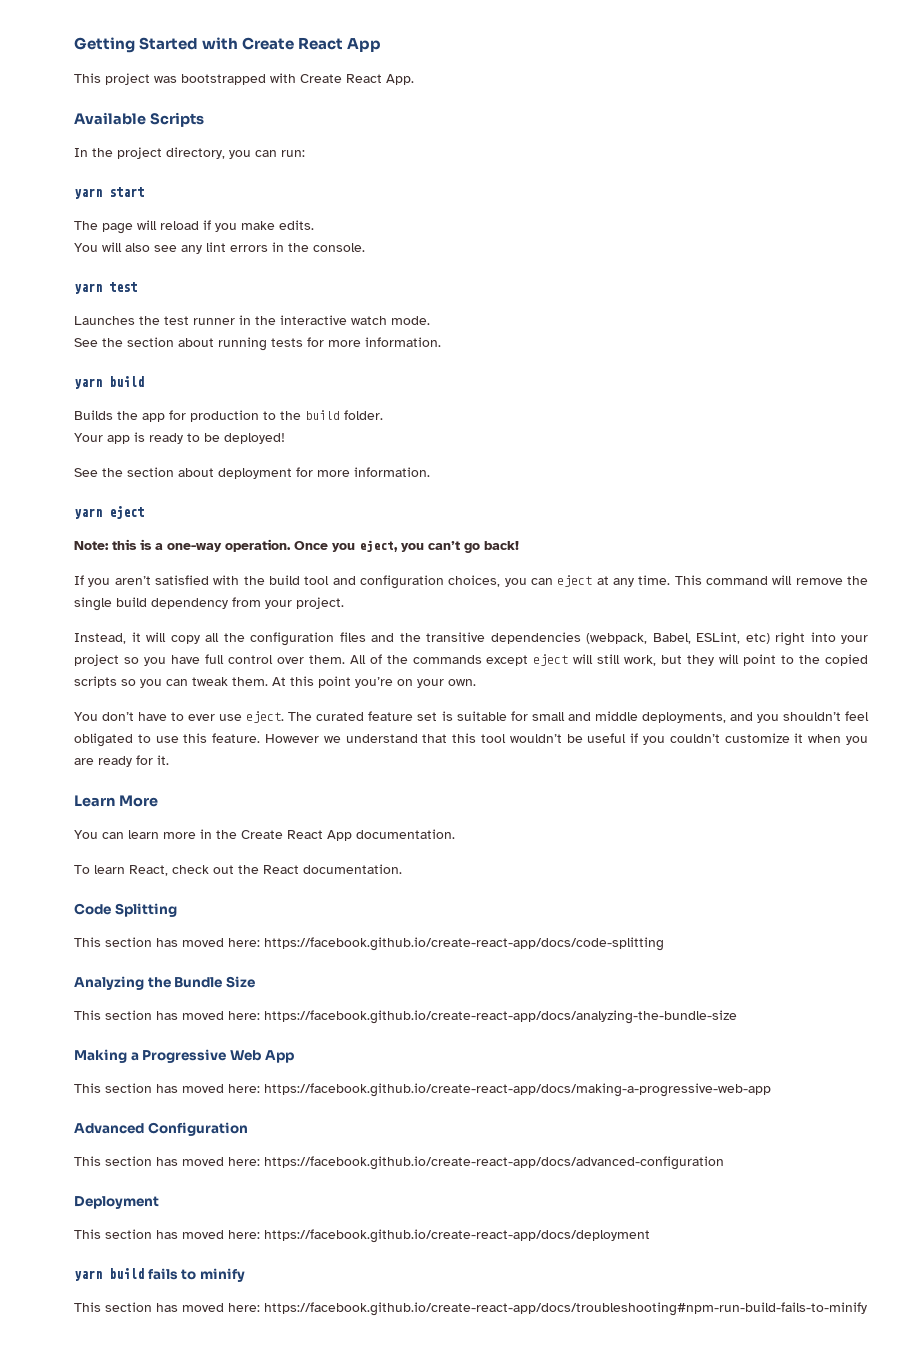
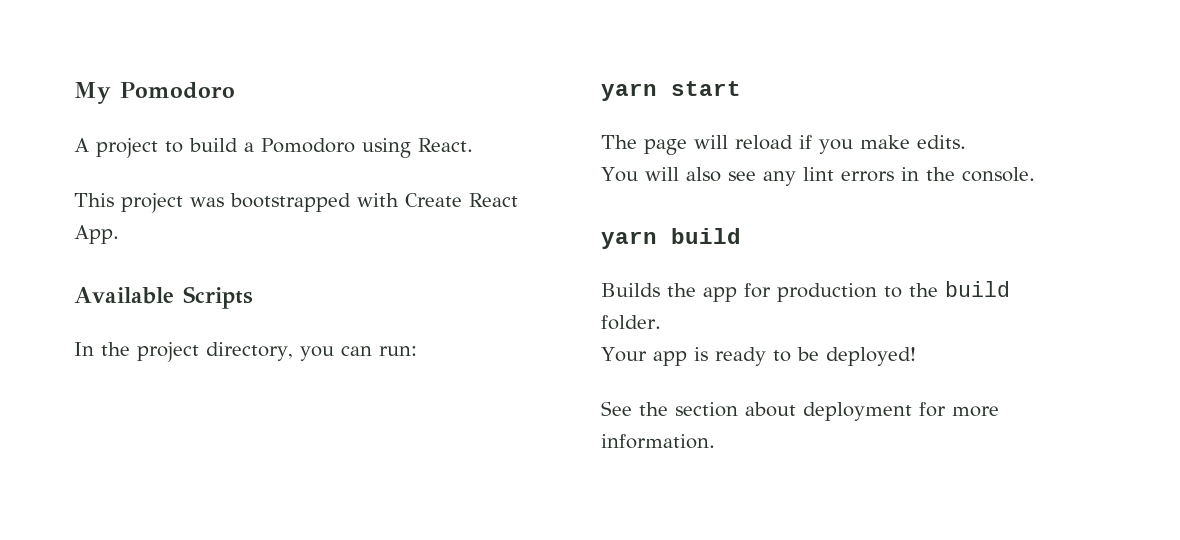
[74,37,382,53] Getting Started with Create React App -> [74,82,235,104] [74,138,473,158] My Pomodoro // A project to build a Pomodoro using React.
[74,282,137,294] [74,315,430,325] [74,337,441,351] // yarn test // Launches the test runner in the interactive watch mode. // See the section about running tests for more information. -> (1035, 174) none
[74,506,144,519] [74,539,519,553] [74,575,869,589] [74,597,344,611] [74,632,868,646] [74,654,868,666] [74,676,476,688] [74,711,869,723] [74,733,868,747] [74,755,169,767] [74,795,158,807] [74,829,455,841] [74,864,402,876] [74,903,177,917] [74,937,664,951] [74,976,255,990] [74,1010,737,1024] [74,1049,294,1063] [74,1083,771,1097] [74,1122,248,1136] [74,1156,724,1170] [74,1196,159,1209] [74,1229,650,1243] [74,1268,245,1282] [74,1302,867,1316] // yarn eject // Note: this is a one-way operation. Once you eject, you can’t go back! // If you aren’t satisfied with the build tool and configuration choices, you can eject at any time. This command will remove the single build dependency from your project. // Instead, it will copy all the configuration files and the transitive dependencies (webpack, Babel, ESLint, etc) right into your project so you have full control over them. All of the commands except eject will still work, but they will point to the copied scripts so you can tweak them. At this point you’re on your own. // You don’t have to ever use eject. The curated feature set is suitable for small and middle deployments, and you shouldn’t feel obligated to use this feature. However we understand that this tool wouldn’t be useful if you couldn’t customize it when you are ready for it. // Learn More // You can learn more in the Create React App documentation. // To learn React, check out the React documentation. // Code Splitting // This section has moved here: https://facebook.github.io/create-react-app/docs/code-splitting // Analyzing the Bundle Size // This section has moved here: https://facebook.github.io/create-react-app/docs/analyzing-the-bundle-size // Making a Progressive Web App // This section has moved here: https://facebook.github.io/create-react-app/docs/making-a-progressive-web-app // Advanced Configuration // This section has moved here: https://facebook.github.io/create-react-app/docs/advanced-configuration // Deployment // This section has moved here: https://facebook.github.io/create-react-app/docs/deployment // yarn build fails to minify // This section has moved here: https://facebook.github.io/create-react-app/docs/troubleshooting#npm-run-build-fails-to-minify -> (715, 441) none

